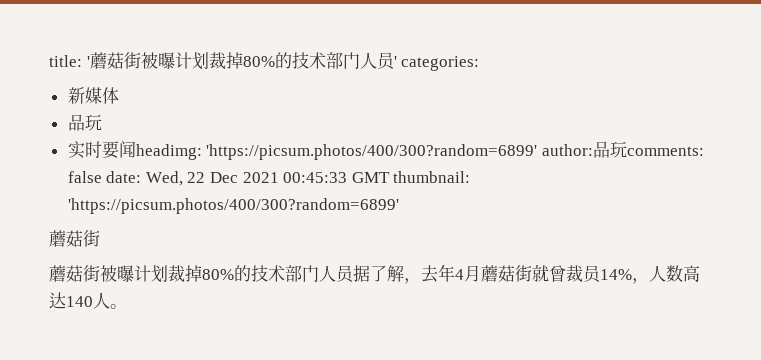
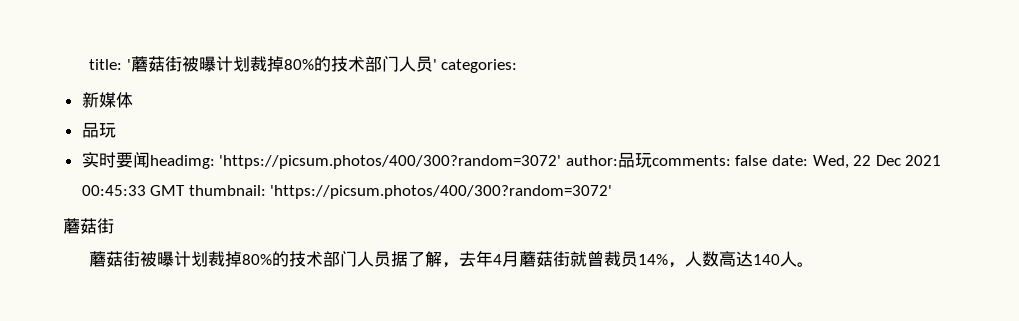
[206,144,538,160] 'https://picsum.photos/400/300?random=6899' -> [219,155,562,169] 'https://picsum.photos/400/300?random=3072'
[67,198,399,214] 'https://picsum.photos/400/300?random=6899' -> [270,185,613,199] 'https://picsum.photos/400/300?random=3072'

